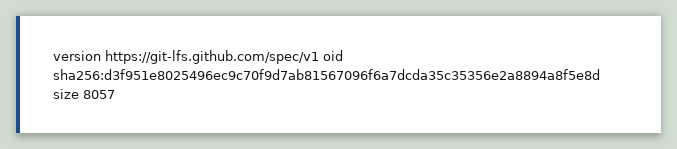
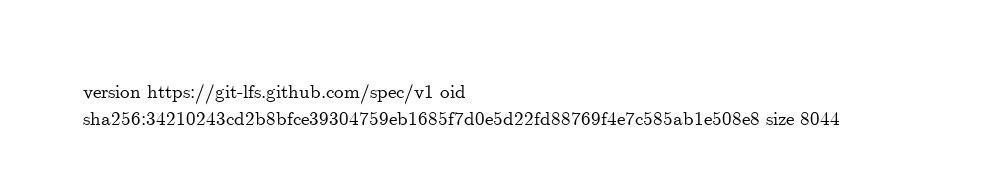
[53,69,600,80] [53,89,115,99] sha256:d3f951e8025496ec9c70f9d7ab81567096f6a7dcda35c35356e2a8894a8f5e8d size 8057 -> [83,111,840,125] sha256:34210243cd2b8bfce39304759eb1685f7d0e5d22fd88769f4e7c585ab1e508e8 size 8044

